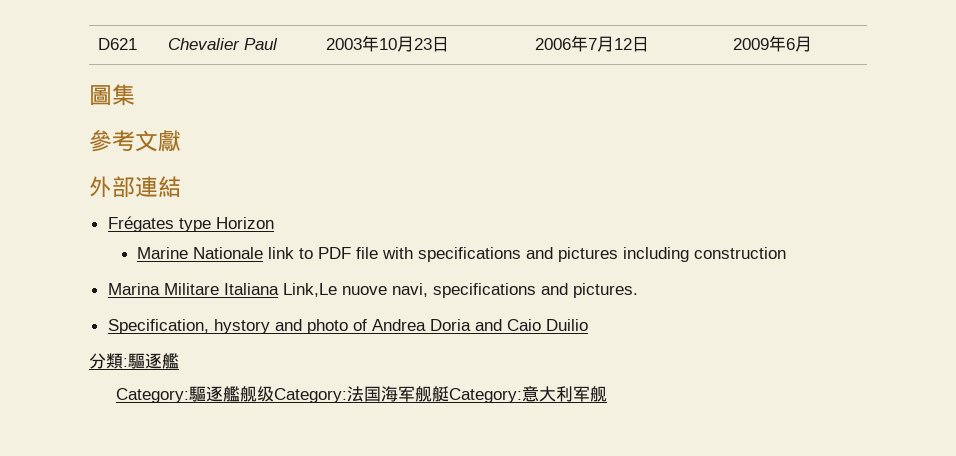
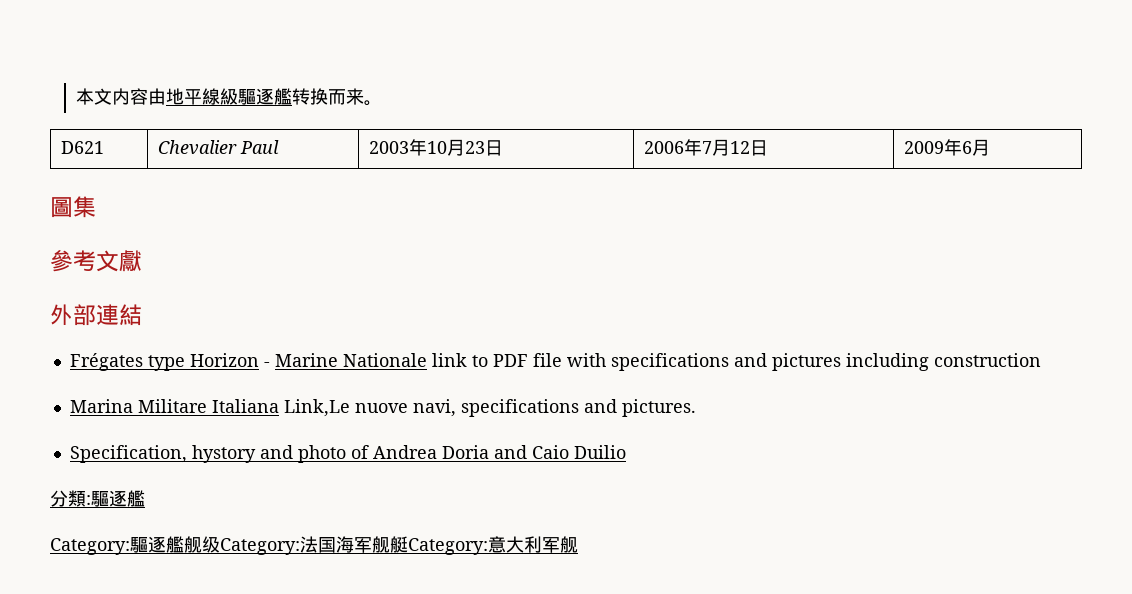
(98, 44) none -> [76,88,383,106] 本文内容由地平線級驅逐艦转换而来。 //
(274, 223) // -> [263,362,270,367] -

